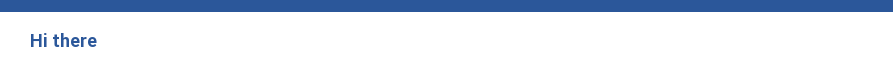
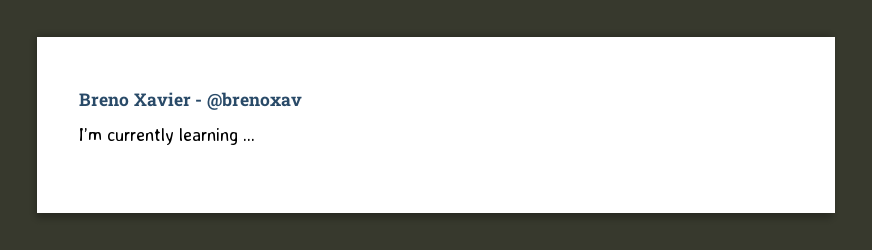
[30,33,97,47] Hi there -> [79,92,303,110] [79,128,255,145] Breno Xavier - @brenoxav // I’m currently learning ...

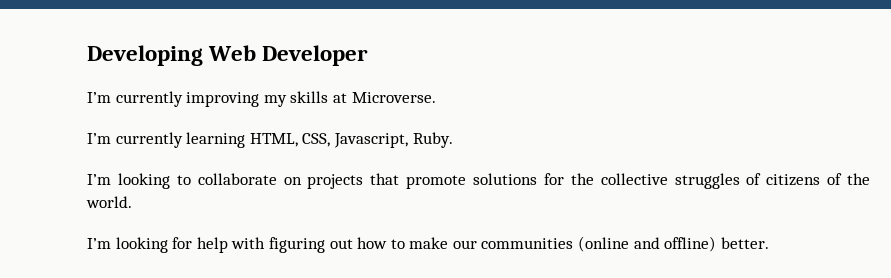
[79,92,303,110] [79,128,255,145] Breno Xavier - @brenoxav // I’m currently learning ... -> [87,45,369,66] [87,91,436,107] [87,132,453,148] [87,173,870,189] [86,196,132,208] [87,236,769,253] Developing Web Developer // I’m currently improving my skills at Microverse. // I’m currently learning HTML, CSS, Javascript, Ruby. // I’m looking to collaborate on projects that promote solutions for the collective struggles of citizens of the world. // I’m looking for help with figuring out how to make our communities (online and offline) better.

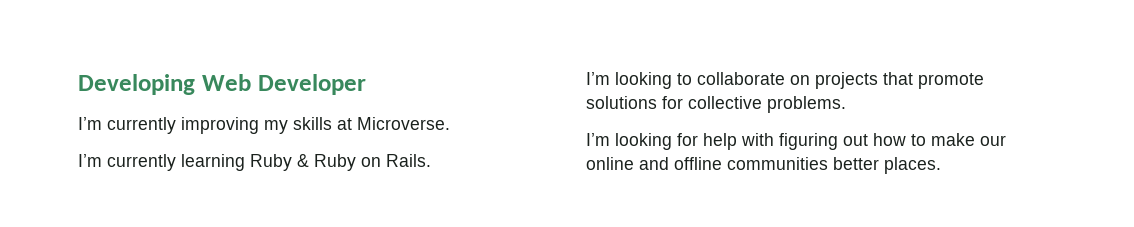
[249,132,453,148] HTML, CSS, Javascript, Ruby. -> [250,154,431,171] Ruby & Ruby on Rails.
[570,173,870,189] [86,196,132,208] the collective struggles of citizens of the world. -> [688,96,846,113] collective problems.
[481,236,769,252] communities (online and offline) better. -> [586,157,941,174] online and offline communities better places.

